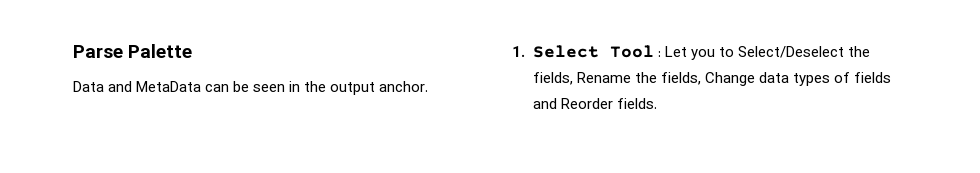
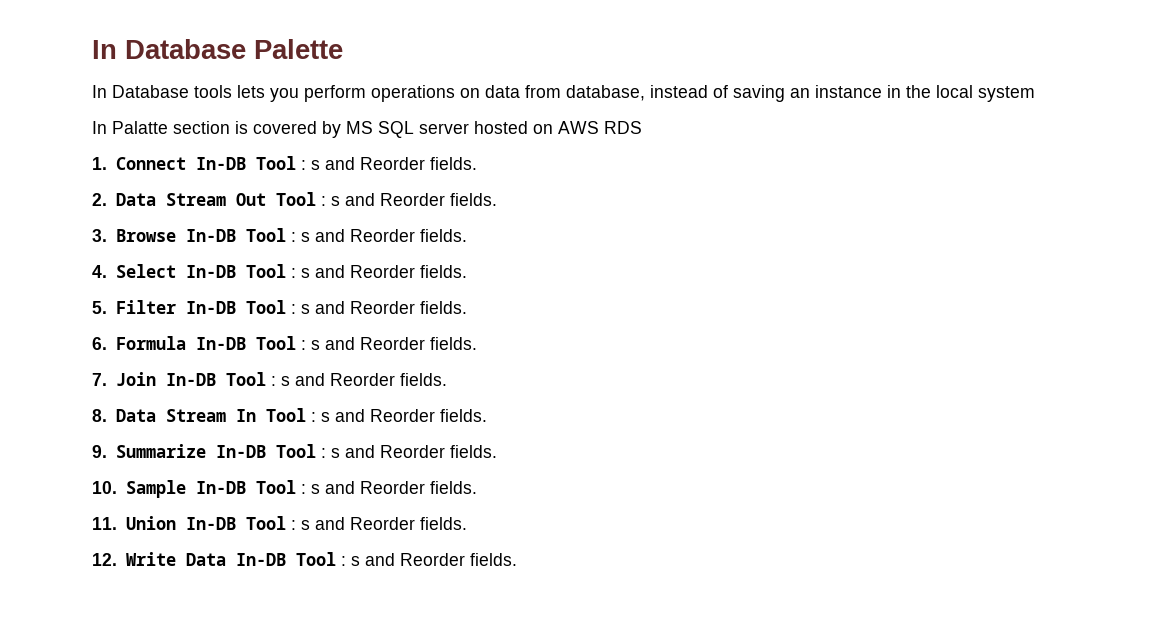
[73,45,123,58] Parse -> [92,39,246,59] In Database
[73,81,429,95] [512,45,870,60] [532,72,891,86] Data and MetaData can be seen in the output anchor. // 1. Select Tool : Let you to Select/Deselect the fields, Rename the fields, Change data types of fields -> [92,85,1035,102] [92,121,642,138] [92,156,477,170] [92,192,497,206] [92,228,467,242] [92,264,467,278] [92,300,467,314] [92,336,477,350] [92,372,447,386] [92,408,487,422] [92,444,497,458] [92,480,477,498] [92,516,467,530] [92,552,360,566] In Database tools lets you perform operations on data from database, instead of saving an instance in the local system // In Palatte section is covered by MS SQL server hosted on AWS RDS // 1. Connect In-DB Tool : s and Reorder fields. // 2. Data Stream Out Tool : s and Reorder fields. // 3. Browse In-DB Tool : s and Reorder fields. // 4. Select In-DB Tool : s and Reorder fields. // 5. Filter In-DB Tool : s and Reorder fields. // 6. Formula In-DB Tool : s and Reorder fields. // 7. Join In-DB Tool : s and Reorder fields. // 8. Data Stream In Tool : s and Reorder fields. // 9. Summarize In-DB Tool : s and Reorder fields. // 10. Sample In-DB Tool : s and Reorder fields. // 11. Union In-DB Tool : s and Reorder fields. // 12. Write Data In-DB Tool : s

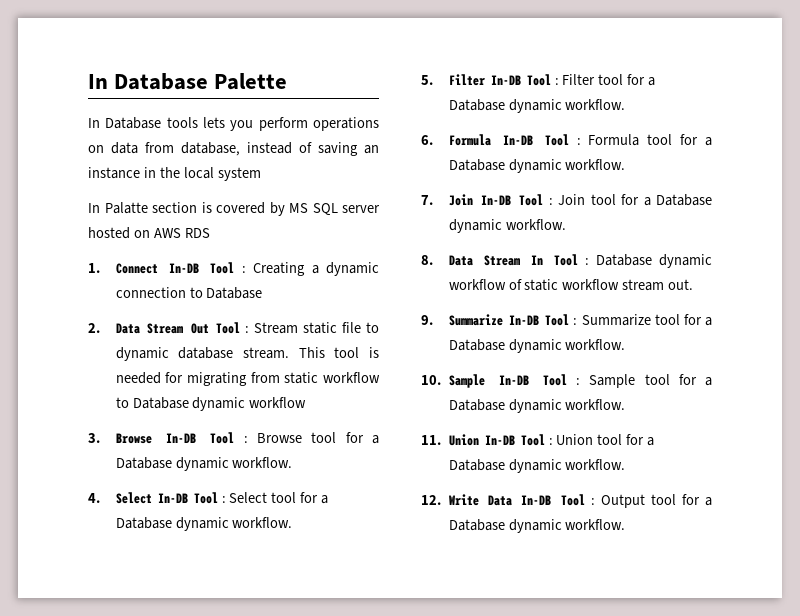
[310,157,477,170] s and Reorder fields. -> [253,262,379,276] [115,287,263,299] Creating a dynamic connection to Database
[330,193,497,206] s and Reorder fields. -> [254,322,379,334] [115,347,379,361] [115,372,380,386] [115,397,307,411] Stream static file to dynamic database stream. This tool is needed for migrating from static workflow to Database dynamic workflow
[300,229,467,242] s and Reorder fields. -> [256,432,379,444] [115,457,293,471] Browse tool for a Database dynamic workflow.
[300,265,467,278] s and Reorder fields. -> [229,492,329,504] [115,517,293,531] Select tool for a Database dynamic workflow.
[300,301,467,314] s and Reorder fields. -> [562,74,656,86] [448,99,626,113] Filter tool for a Database dynamic workflow.
[310,337,477,350] s and Reorder fields. -> [588,134,712,146] [448,159,626,173] Formula tool for a Database dynamic workflow.
[280,373,447,386] s and Reorder fields. -> [558,194,712,206] [448,219,566,233] Join tool for a Database dynamic workflow.
[320,409,487,422] s and Reorder fields. -> [595,254,712,268] [448,279,694,291] Database dynamic workflow of static workflow stream out.
[330,445,497,458] s and Reorder fields. -> [581,314,712,326] [448,339,626,353] Summarize tool for a Database dynamic workflow.
[310,481,477,494] s and Reorder fields. -> [589,374,712,388] [448,399,626,413] Sample tool for a Database dynamic workflow.
[300,517,467,530] s and Reorder fields. -> [556,434,655,446] [448,459,626,473] Union tool for a Database dynamic workflow.
[350,553,517,566] s and Reorder fields. -> [600,494,712,508] [448,519,626,533] Output tool for a Database dynamic workflow.

